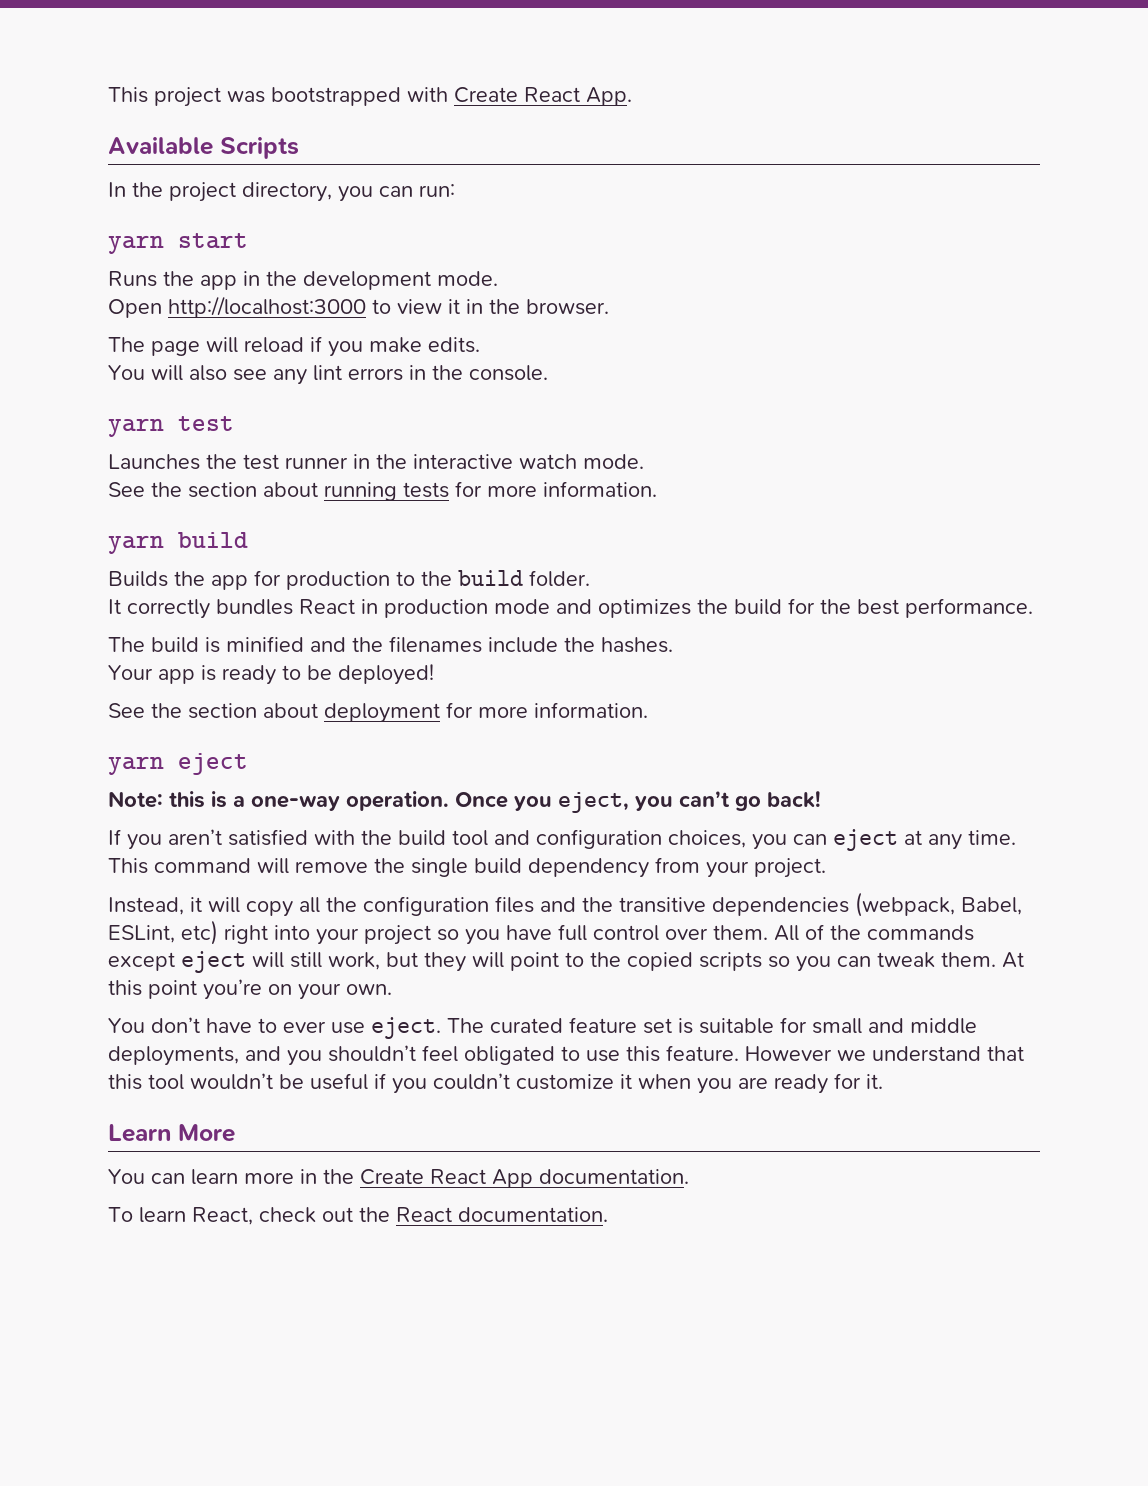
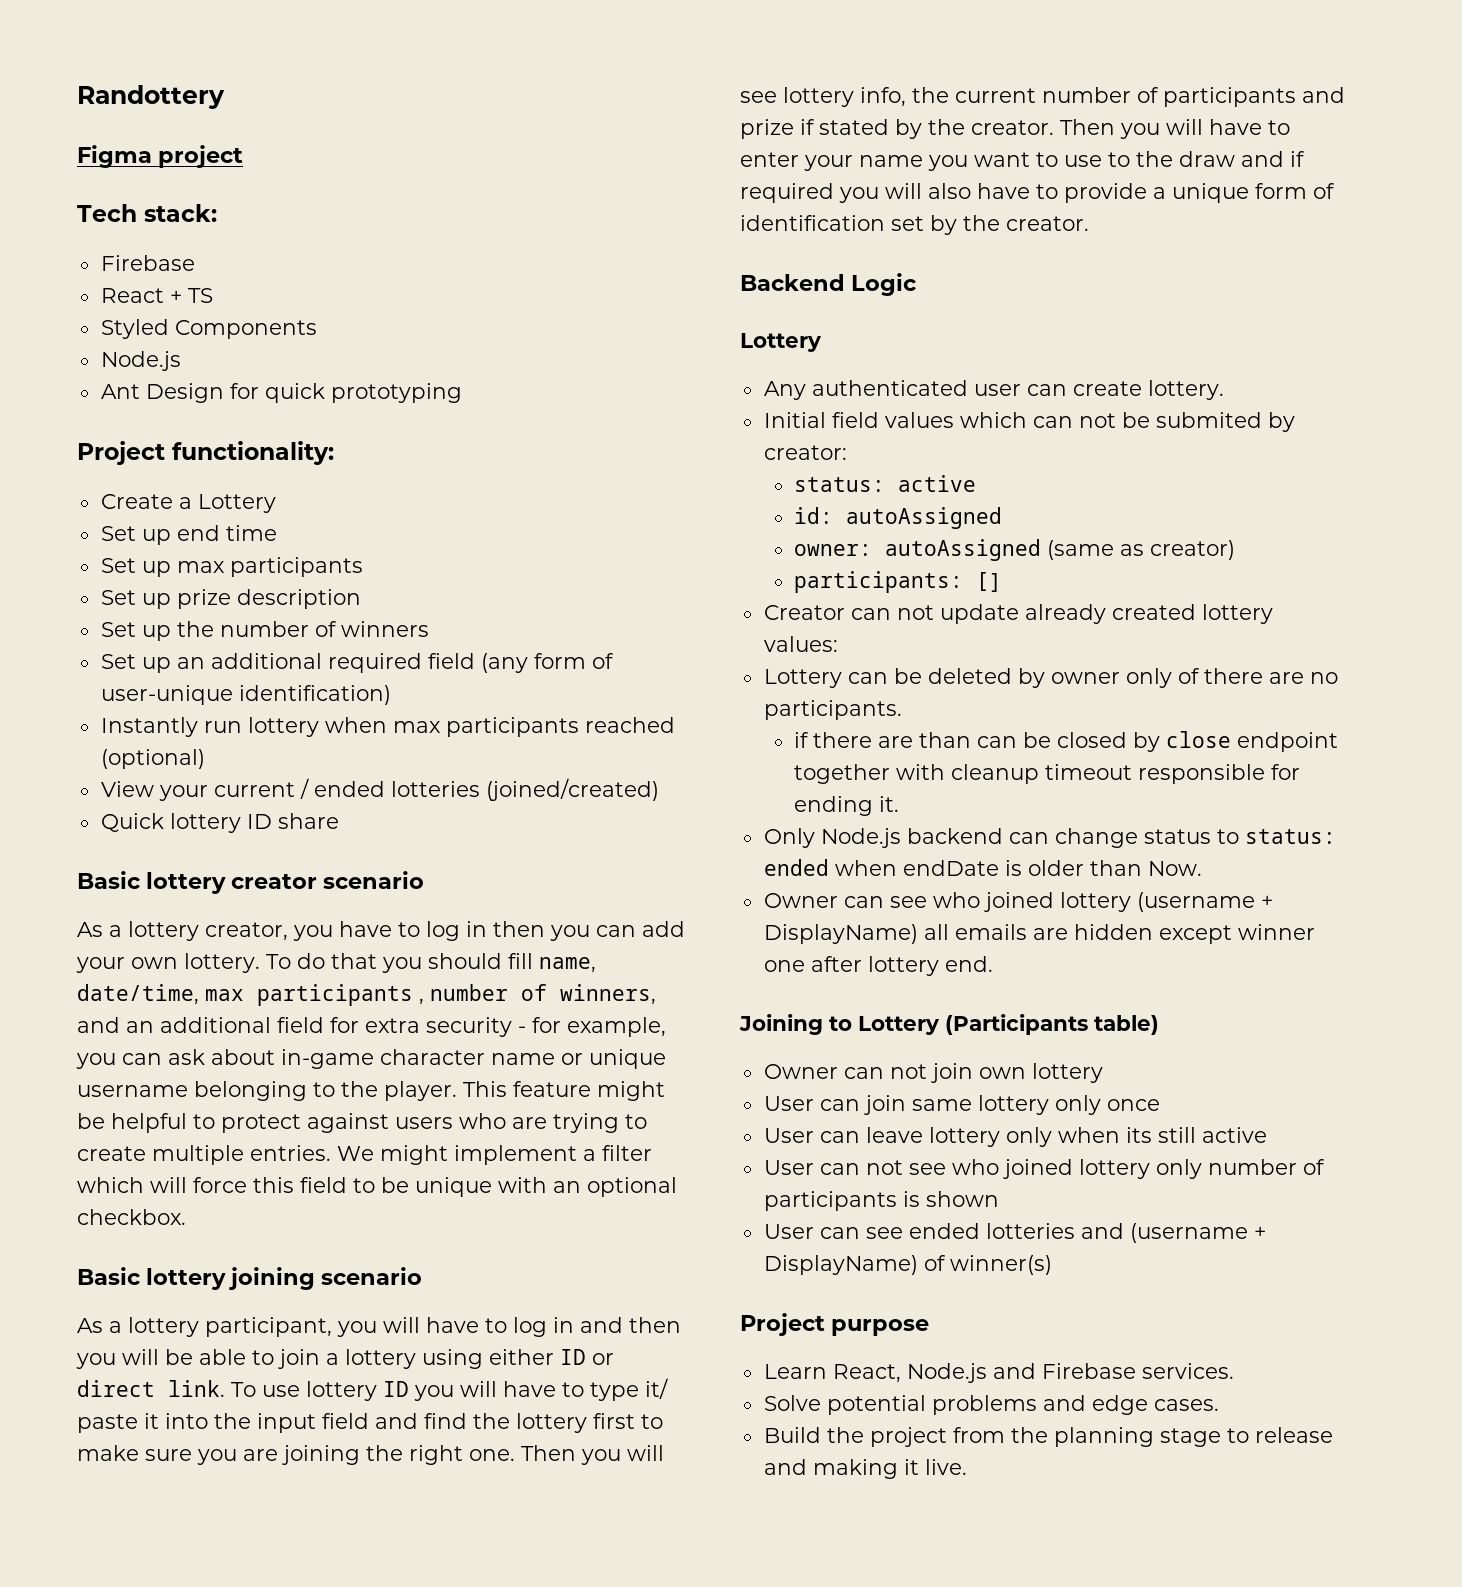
[108,87,632,107] [108,137,299,159] [108,182,455,202] [108,233,248,254] [108,271,498,290] [108,296,609,318] [108,336,480,357] [108,365,548,385] [108,416,234,437] [108,454,644,470] [108,481,657,501] [108,532,248,554] [108,570,590,590] [108,598,1033,619] [108,636,673,653] [108,664,434,685] [108,702,648,723] [108,753,248,775] [108,791,821,813] [108,829,1016,851] [108,857,826,878] [108,892,1022,917] [108,920,974,945] [108,951,1024,973] [108,979,392,1000] [108,1017,977,1039] [108,1045,1024,1066] [108,1073,883,1094] [108,1124,235,1142] [108,1169,689,1188] [108,1207,608,1225] This project was bootstrapped with Create React App. // Available Scripts // In the project directory, you can run: // yarn start // Runs the app in the development mode. // Open http://localhost:3000 to view it in the browser. // The page will reload if you make edits. // You will also see any lint errors in the console. // yarn test // Launches the test runner in the interactive watch mode. // See the section about running tests for more information. // yarn build // Builds the app for production to the build folder. // It correctly bundles React in production mode and optimizes the build for the best performance. // The build is minified and the filenames include the hashes. // Your app is ready to be deployed! // See the section about deployment for more information. // yarn eject // Note: this is a one-way operation. Once you eject, you can’t go back! // If you aren’t satisfied with the build tool and configuration choices, you can eject at any time. This command will remove the single build dependency from your project. // Instead, it will copy all the configuration files and the transitive dependencies (webpack, Babel, ESLint, etc) right into your project so you have full control over them. All of the commands except eject will still work, but they will point to the copied scripts so you can tweak them. At this point you’re on your own. // You don’t have to ever use eject. The curated feature set is suitable for small and middle deployments, and you shouldn’t feel obligated to use this feature. However we understand that this tool wouldn’t be useful if you couldn’t customize it when you are ready for it. // Learn More // You can learn more in the Create React App documentation. // To learn React, check out the React documentation. -> [77,85,225,109] [77,145,244,168] [77,204,217,222] [100,255,195,271] [100,288,213,303] [100,319,317,339] [100,351,181,371] [100,383,462,403] [77,441,334,465] [100,494,276,513] [100,525,277,545] [100,557,363,577] [100,589,361,609] [100,621,429,641] [100,653,614,673] [100,685,391,705] [100,717,675,737] [100,749,205,769] [100,778,659,801] [100,813,339,833] [77,871,425,894] [77,921,685,941] [76,953,596,973] [77,984,656,1006] [77,1017,666,1037] [76,1049,666,1069] [77,1081,665,1101] [77,1113,647,1133] [77,1145,652,1165] [77,1177,677,1197] [77,1209,186,1225] [77,1267,423,1290] [77,1317,681,1337] [76,1349,614,1369] [77,1378,668,1401] [77,1413,663,1433] [77,1445,664,1465] [740,87,1345,107] [740,119,1290,139] [740,151,1305,171] [740,183,1335,203] [740,215,1089,235] [740,273,917,296] [740,333,822,352] [763,380,1224,400] [763,412,1295,432] [763,445,847,460] [794,475,977,492] [794,507,1003,529] [794,539,1236,561] [794,571,1003,593] [763,604,1273,624] [763,636,838,652] [763,668,1338,688] [763,700,902,720] [794,731,1339,752] [794,764,1301,784] [794,796,900,816] [763,828,1336,848] [763,859,1202,876] [763,892,1273,912] [763,924,1315,944] [763,956,993,976] [739,1014,1159,1035] [763,1063,1103,1083] [763,1095,1160,1115] [763,1127,1267,1147] [763,1159,1325,1179] [763,1191,999,1211] [763,1223,1266,1243] [763,1255,1052,1275] [740,1313,930,1336] [763,1363,1234,1383] [763,1395,1219,1415] [763,1427,1333,1447] [763,1459,967,1479] Randottery // Figma project // Tech stack: // Firebase // React + TS // Styled Components // Node.js // Ant Design for quick prototyping // Project functionality: // Create a Lottery // Set up end time // Set up max participants // Set up prize description // Set up the number of winners // Set up an additional required field (any form of user-unique identification) // Instantly run lottery when max participants reached (optional) // View your current / ended lotteries (joined/created) // Quick lottery ID share // Basic lottery creator scenario // As a lottery creator, you have to log in then you can add your own lottery. To do that you should fill name, date/time, max participants , number of winners, and an additional field for extra security - for example, you can ask about in-game character name or unique username belonging to the player. This feature might be helpful to protect against users who are trying to create multiple entries. We might implement a filter which will force this field to be unique with an optional checkbox. // Basic lottery joining scenario // As a lottery participant, you will have to log in and then you will be able to join a lottery using either ID or direct link. To use lottery ID you will have to type it/ paste it into the input field and find the lottery first to make sure you are joining the right one. Then you will see lottery info, the current number of participants and prize if stated by the creator. Then you will have to enter your name you want to use to the draw and if required you will also have to provide a unique form of identification set by the creator. // Backend Logic // Lottery // Any authenticated user can create lottery. // Initial field values which can not be submited by creator: // status: active // id: autoAssigned // owner: autoAssigned (same as creator) // participants: [] // Creator can not update already created lottery values: // Lottery can be deleted by owner only of there are no participants. // if there are than can be closed by close endpoint together with cleanup timeout responsible for ending it. // Only Node.js backend can change status to status: ended when endDate is older than Now. // Owner can see who joined lottery (username + DisplayName) all emails are hidden except winner one after lottery end. // Joining to Lottery (Participants table) // Owner can not join own lottery // User can join same lottery only once // User can leave lottery only when its still active // User can not see who joined lottery only number of participants is shown // User can see ended lotteries and (username + DisplayName) of winner(s) // Project purpose // Learn React, Node.js and Firebase services. // Solve potential problems and edge cases. // Build the project from the planning stage to release and making it live.

